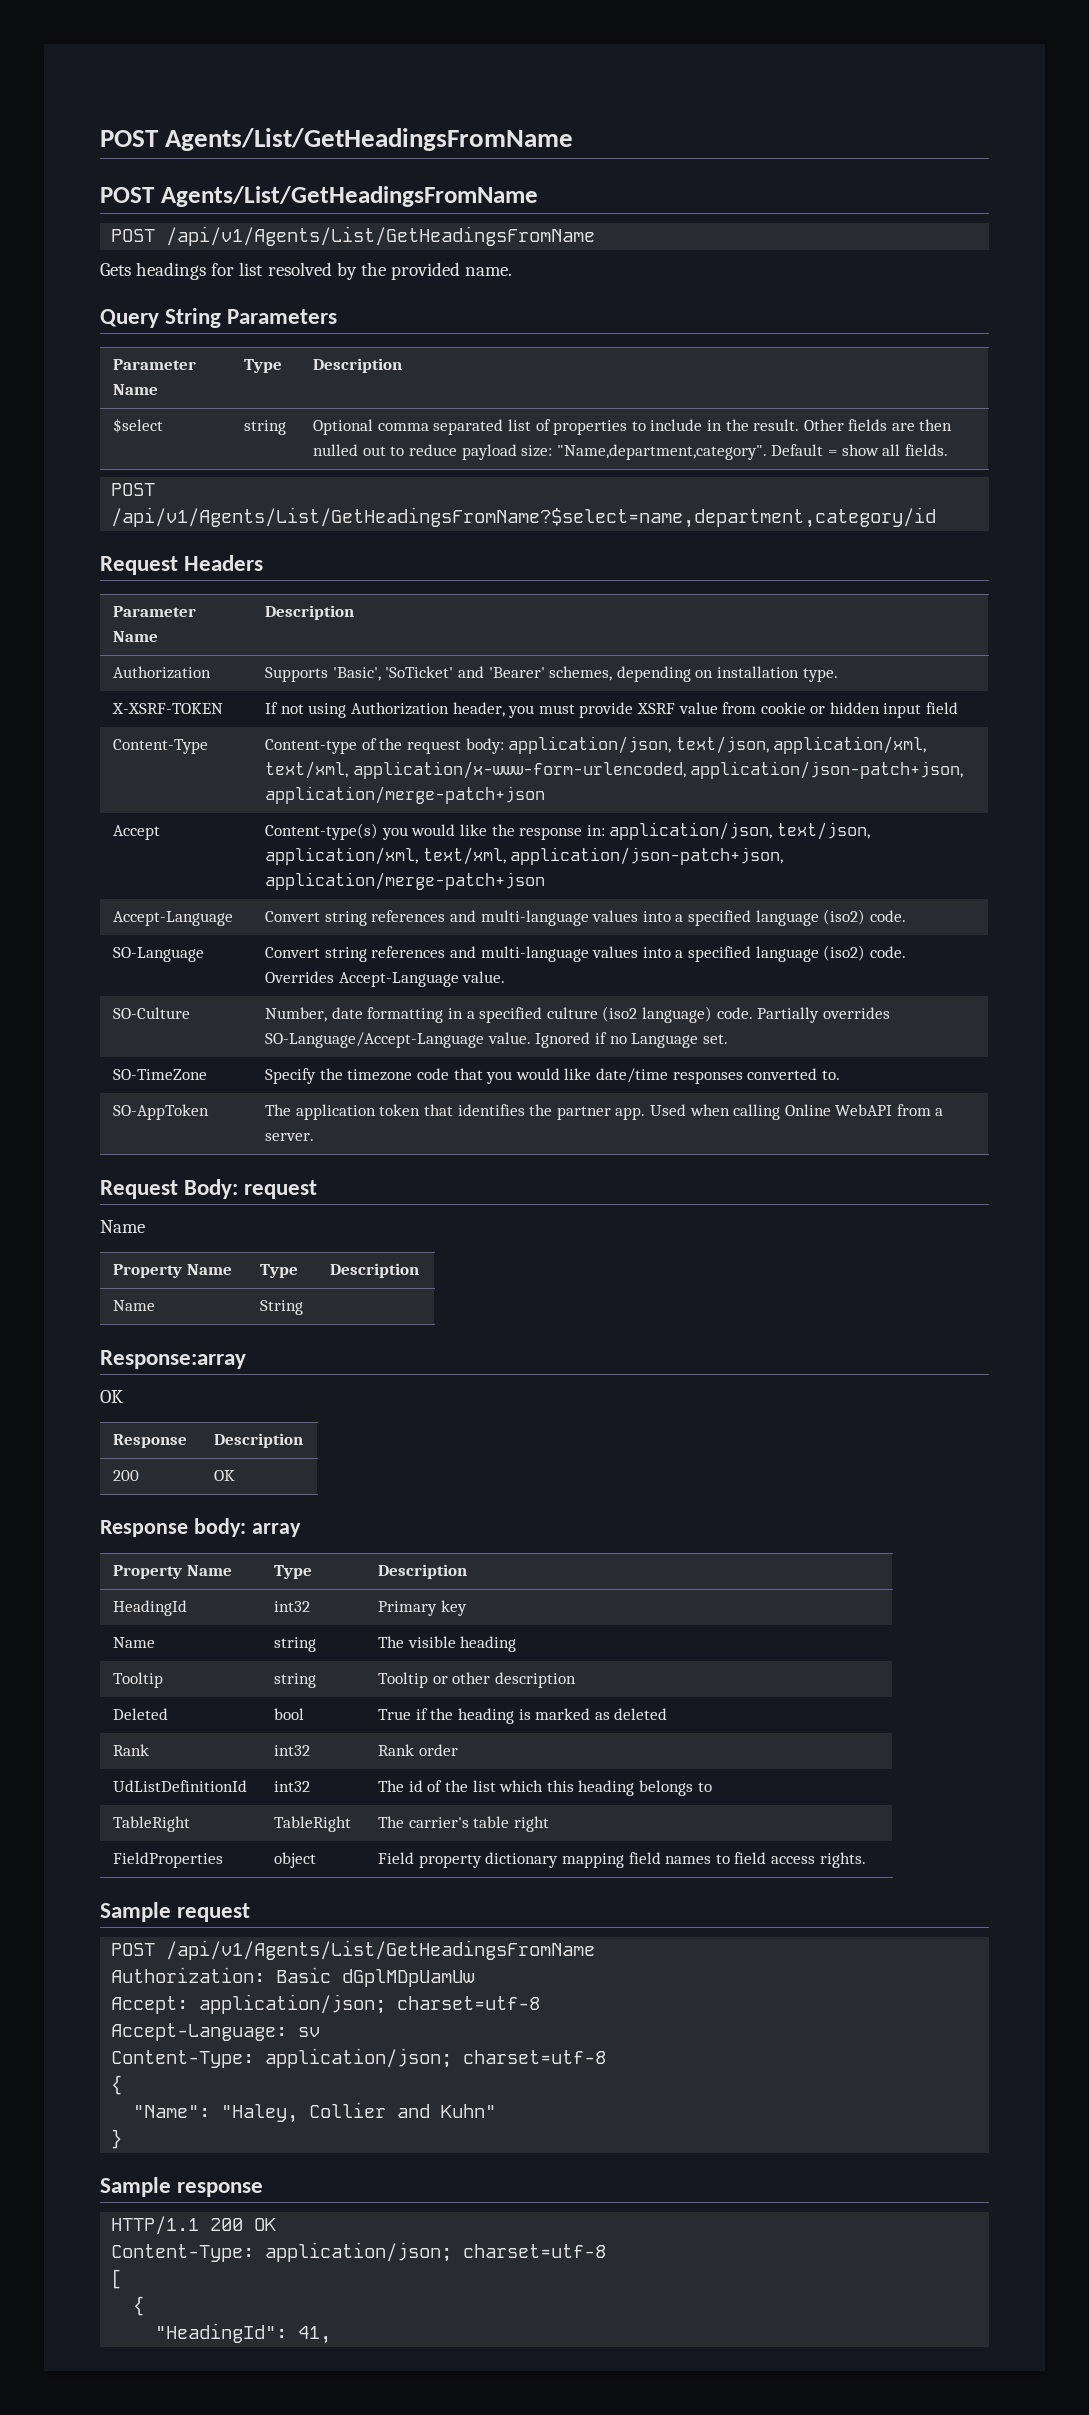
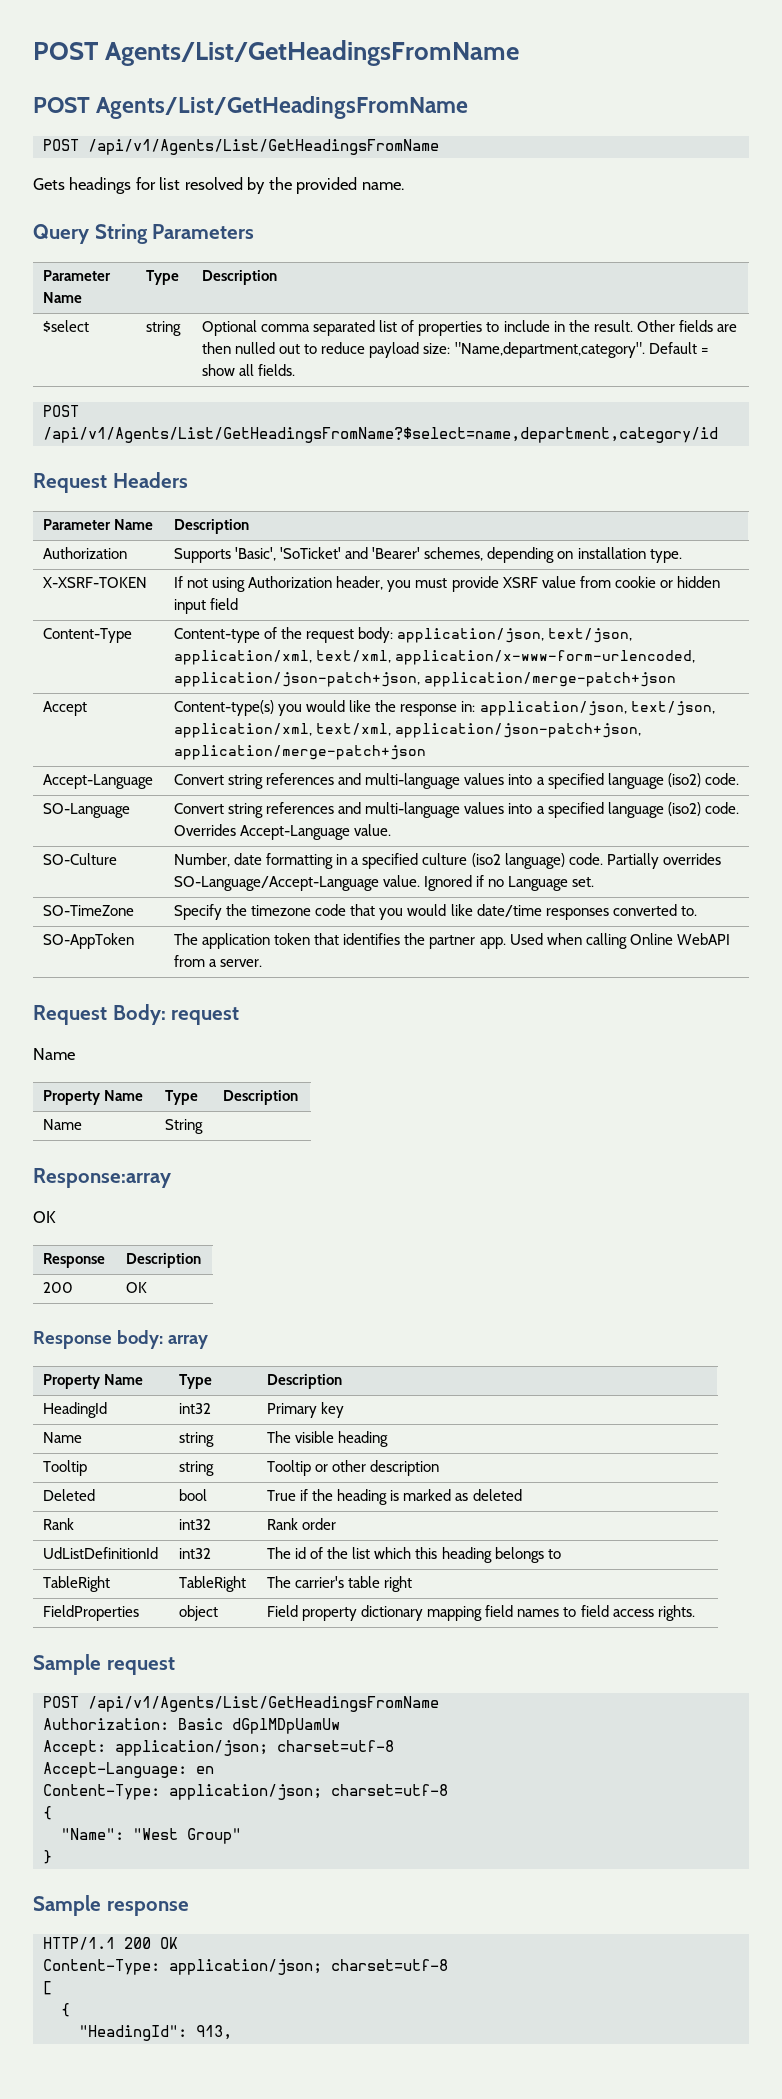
[298,2027,321,2037] sv -> [195,1766,214,1774] en
[221,2102,497,2123] "Haley, Collier and Kuhn" -> [132,1828,241,1844] "West Group"
[298,2326,332,2344] 41, -> [195,2025,232,2040] 913,

